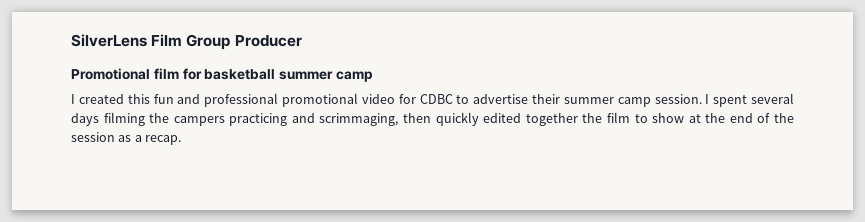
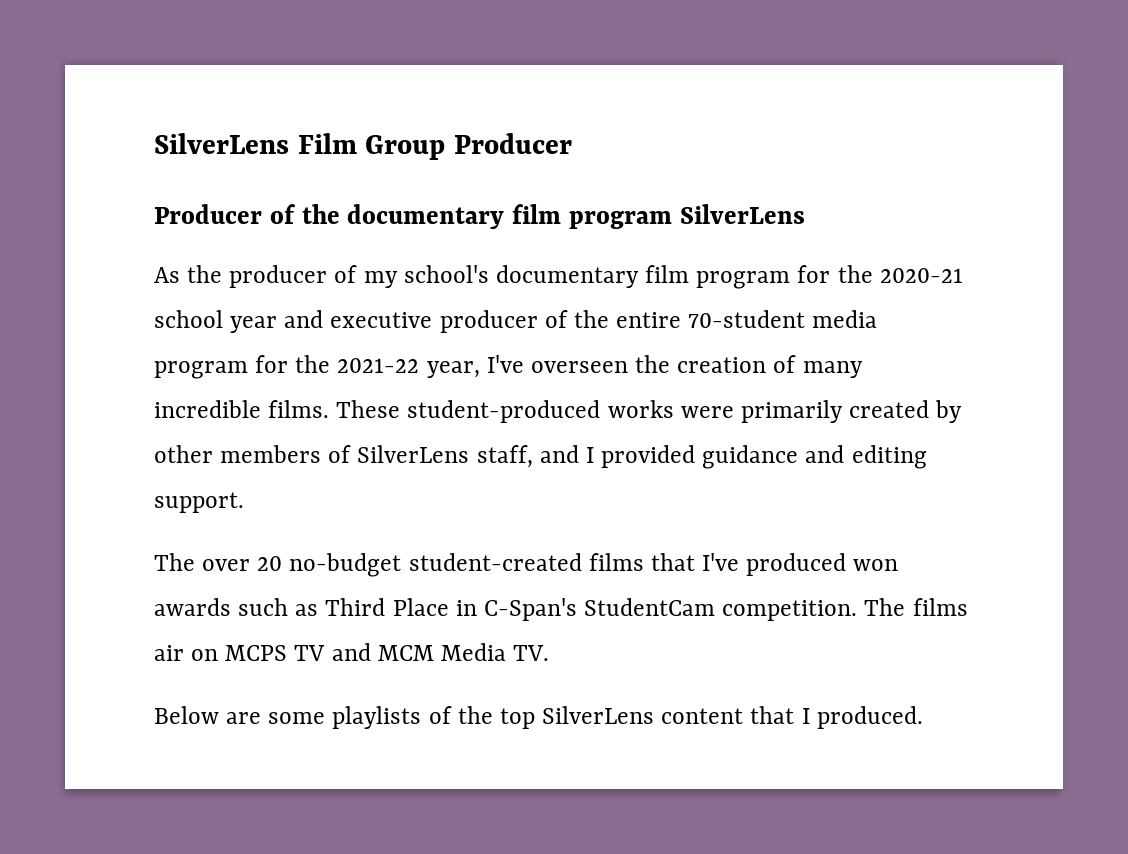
[71,68,373,82] [71,93,795,107] [71,112,794,126] [71,132,182,145] Promotional film for basketball summer camp // I created this fun and professional promotional video for CDBC to advertise their summer camp session. I spent several days filming the campers practicing and scrimmaging, then quickly edited together the film to show at the end of the session as a recap. -> [154,204,805,229] [154,265,963,289] [154,310,878,333] [154,355,863,379] [154,400,963,423] [154,445,927,469] [154,492,244,513] [154,553,899,577] [154,598,968,621] [154,643,550,661] [154,706,923,729] Producer of the documentary film program SilverLens // As the producer of my school's documentary film program for the 2020-21 school year and executive producer of the entire 70-student media program for the 2021-22 year, I've overseen the creation of many incredible films. These student-produced works were primarily created by other members of SilverLens staff, and I provided guidance and editing support. // The over 20 no-budget student-created films that I've produced won awards such as Third Place in C-Span's StudentCam competition. The films air on MCPS TV and MCM Media TV. // Below are some playlists of the top SilverLens content that I produced.

